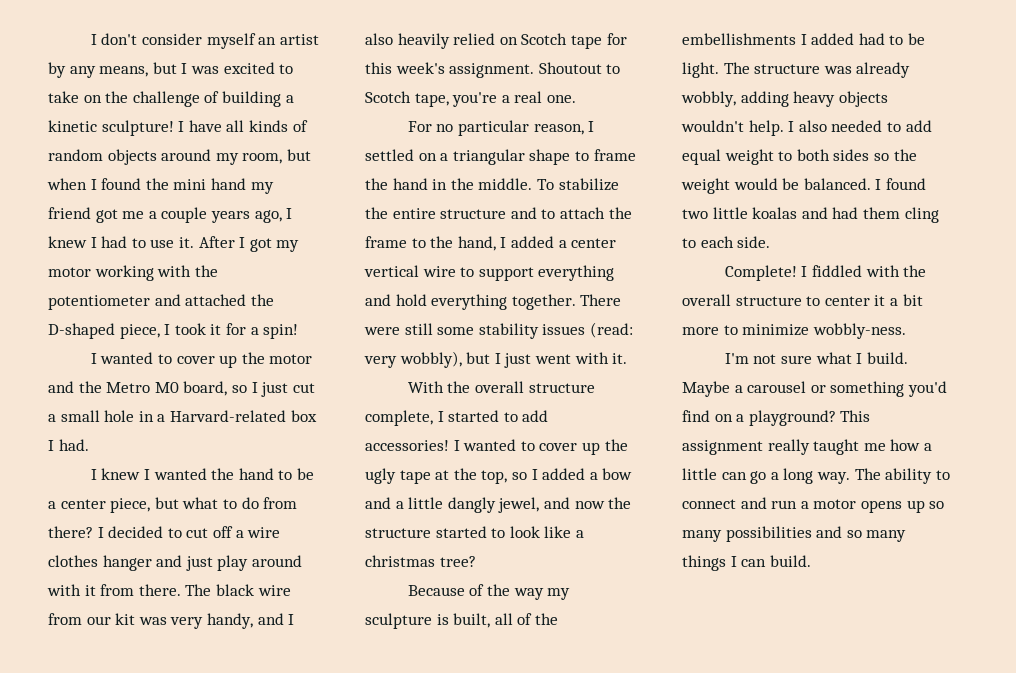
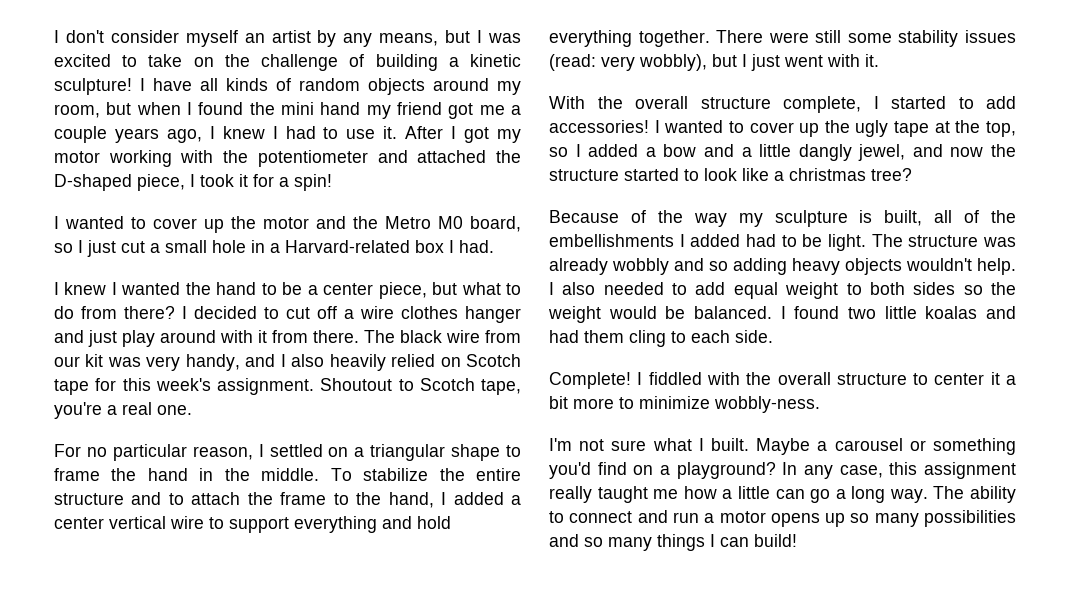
[681,91,736,107] wobbly, -> [612,258,728,275] wobbly and so
[866,352,908,364] build. -> [711,438,749,451] built.
[840,410,871,422] This -> [782,462,918,479] In any case, this
[769,555,811,567] build. -> [754,534,797,547] build!

